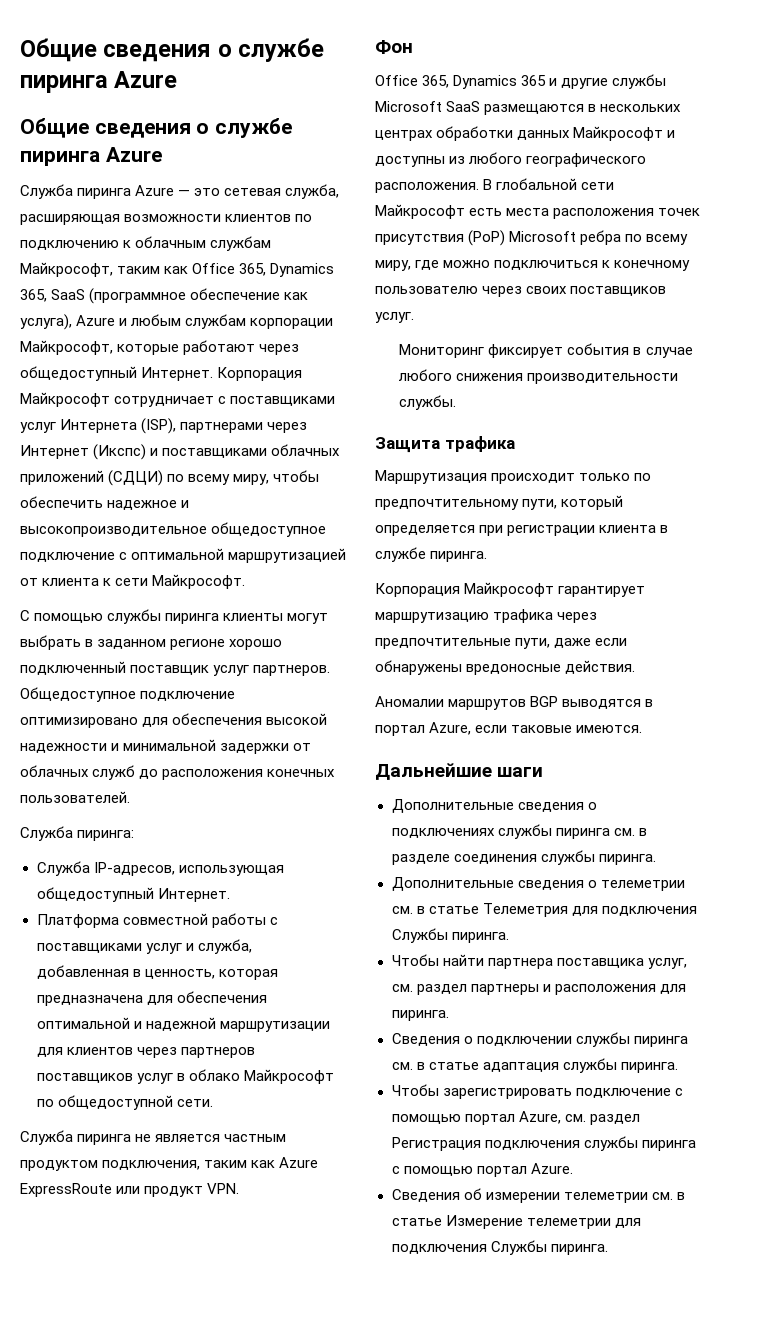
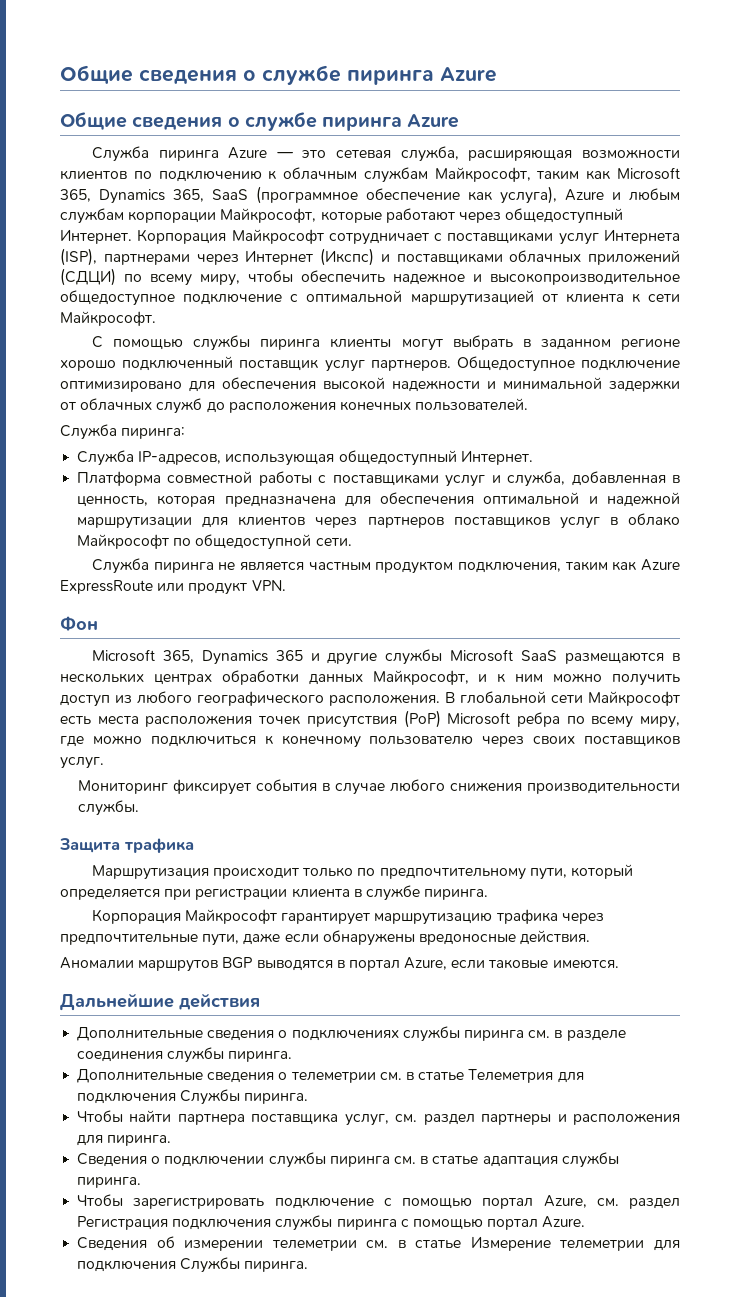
[192,263,236,274] Office -> [617,167,680,180] Microsoft
[375,75,418,86] Office -> [91,649,155,662] Microsoft
[573,126,676,141] [375,156,445,167] Майкрософт и доступны -> [372,670,681,686] [60,695,110,707] Майкрософт, и к ним можно получить доступ
[497,767,544,777] шаги -> [179,993,260,1010] действия

